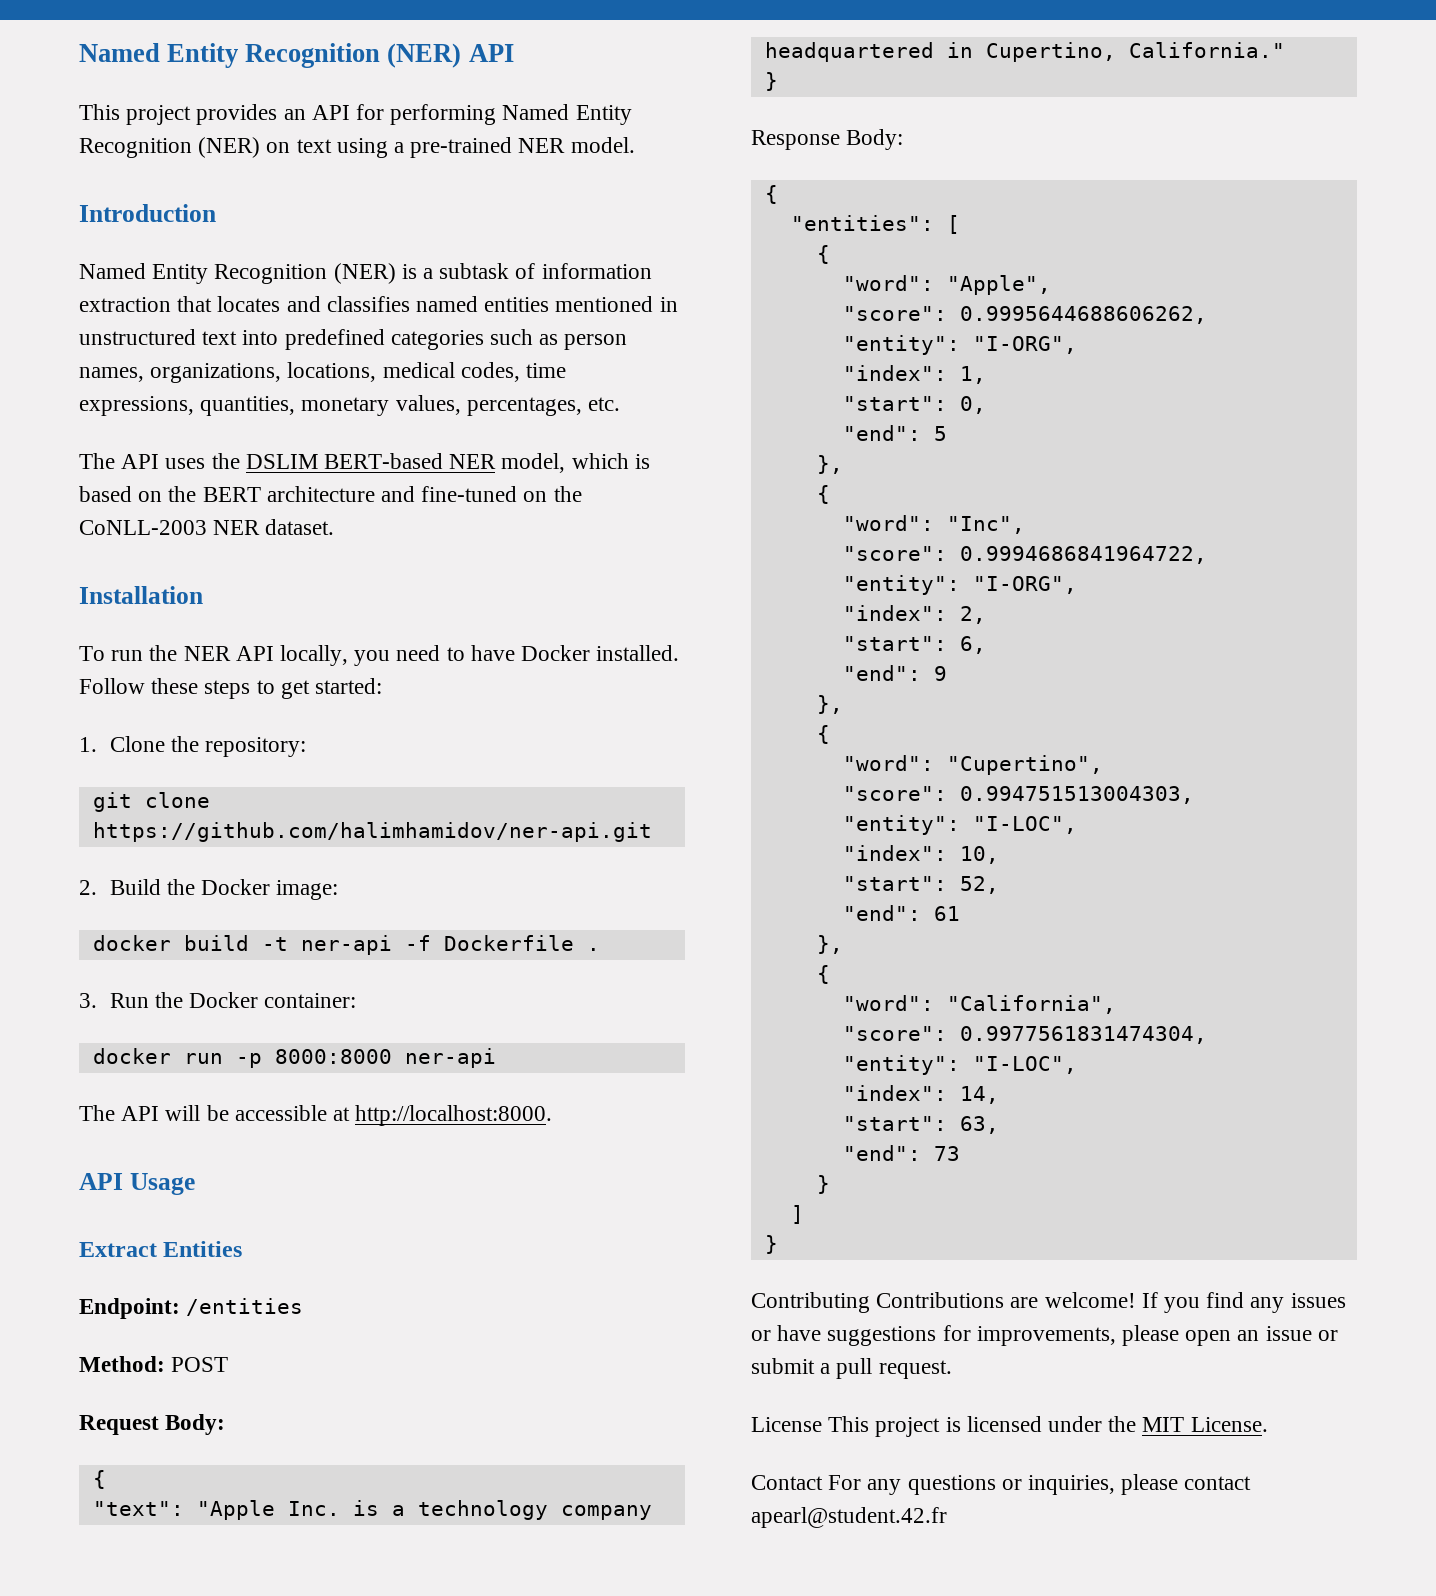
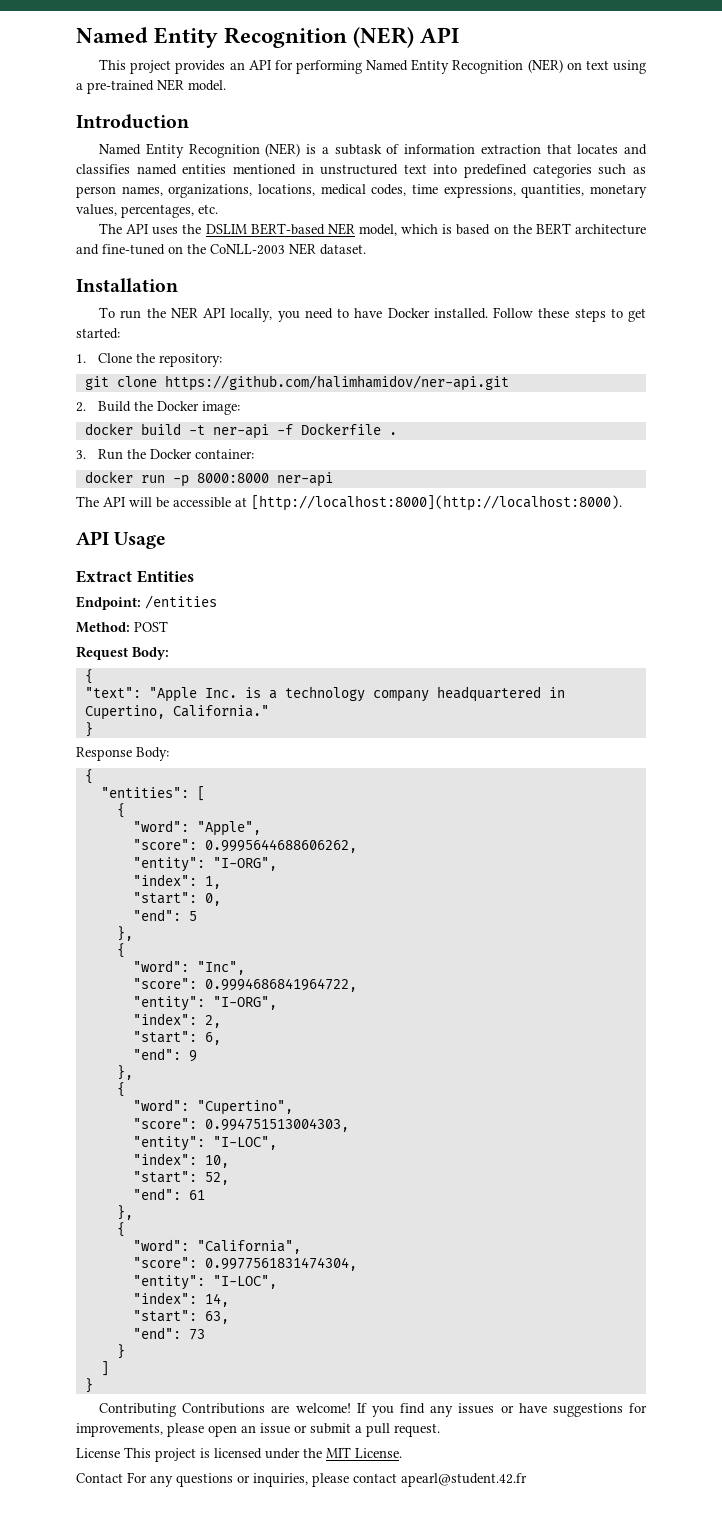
[355,1105,553,1126] http://localhost:8000. -> [251,495,622,511] [http://localhost:8000](http://localhost:8000).

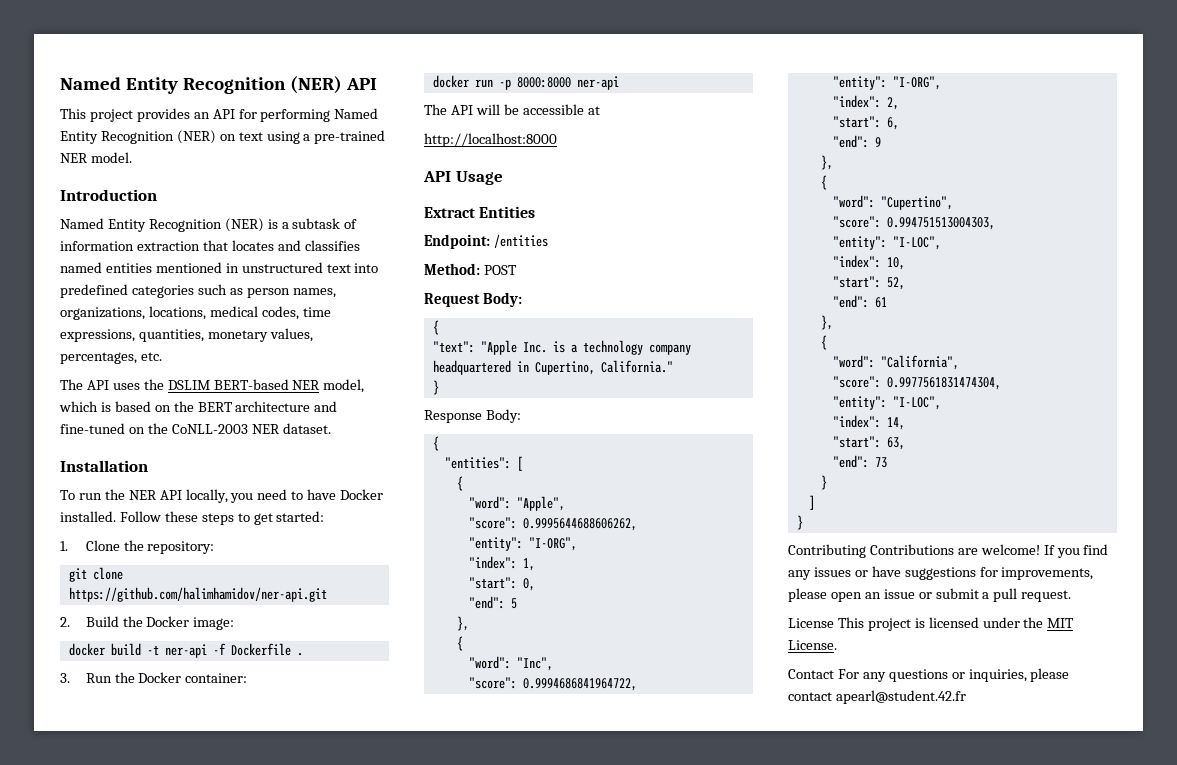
[251,495,622,511] [http://localhost:8000](http://localhost:8000). -> [424,133,557,147] // http://localhost:8000

